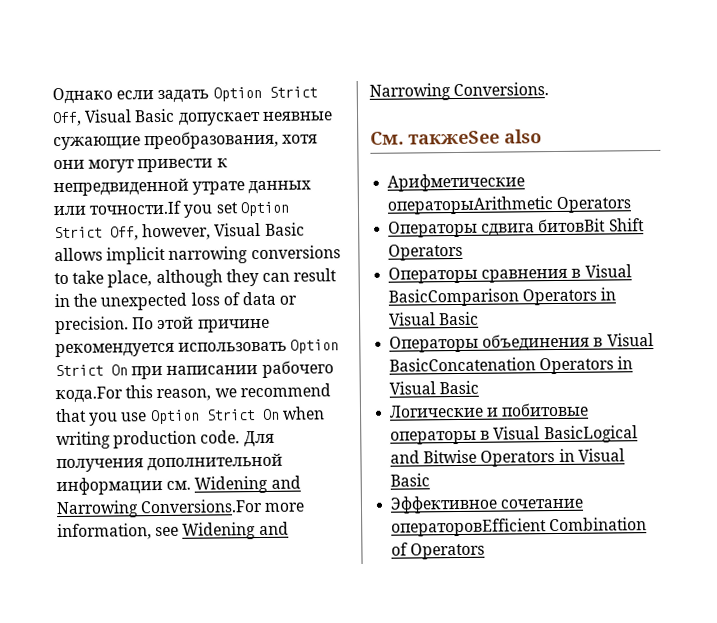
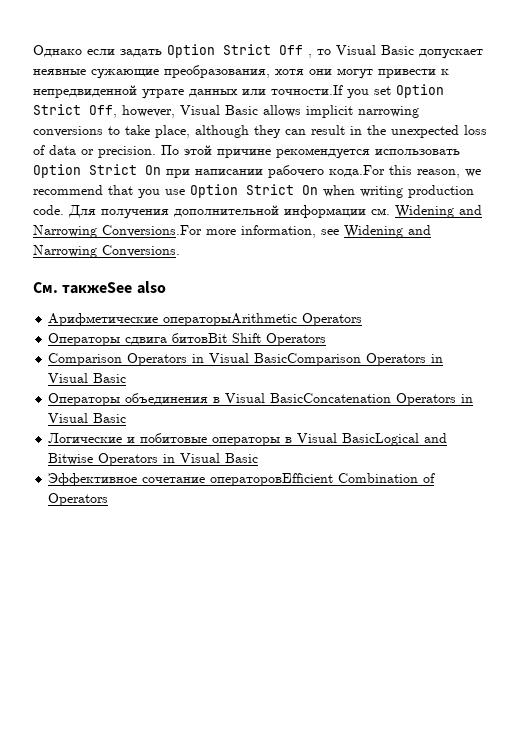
[52,111,82,127] Off, -> [279,45,331,58] Off , то
[388,266,582,284] Операторы сравнения в -> [48,353,205,366] Comparison Operators in

